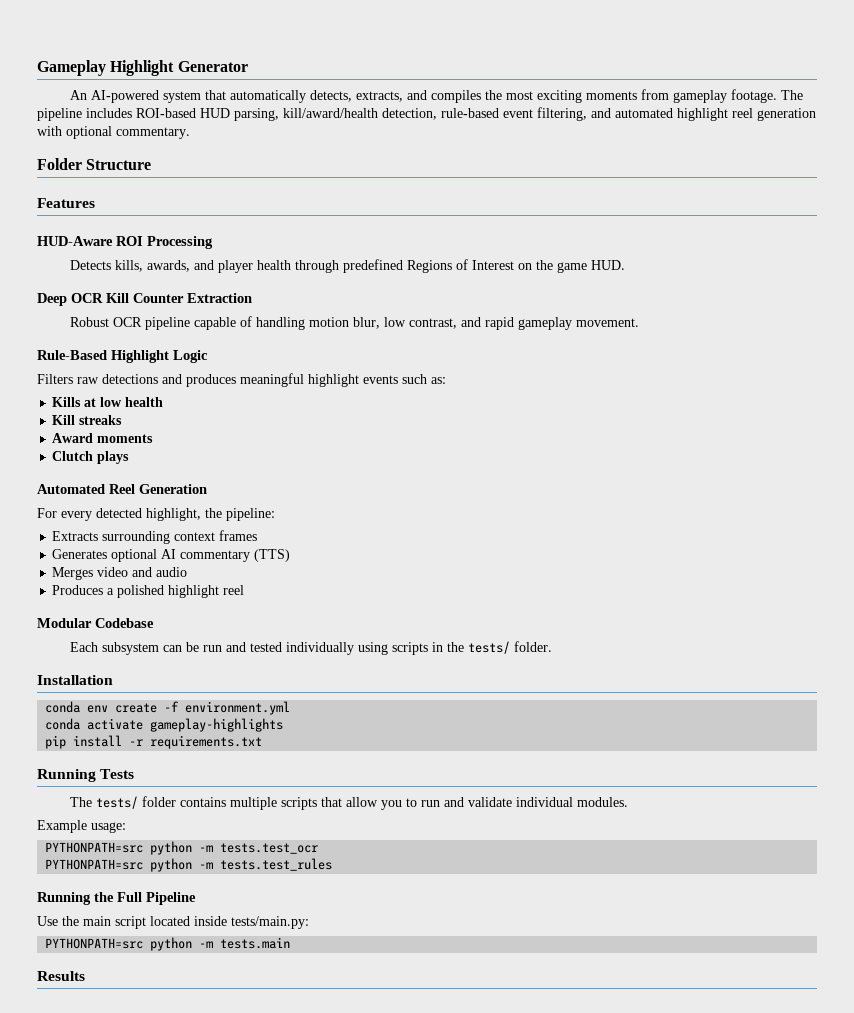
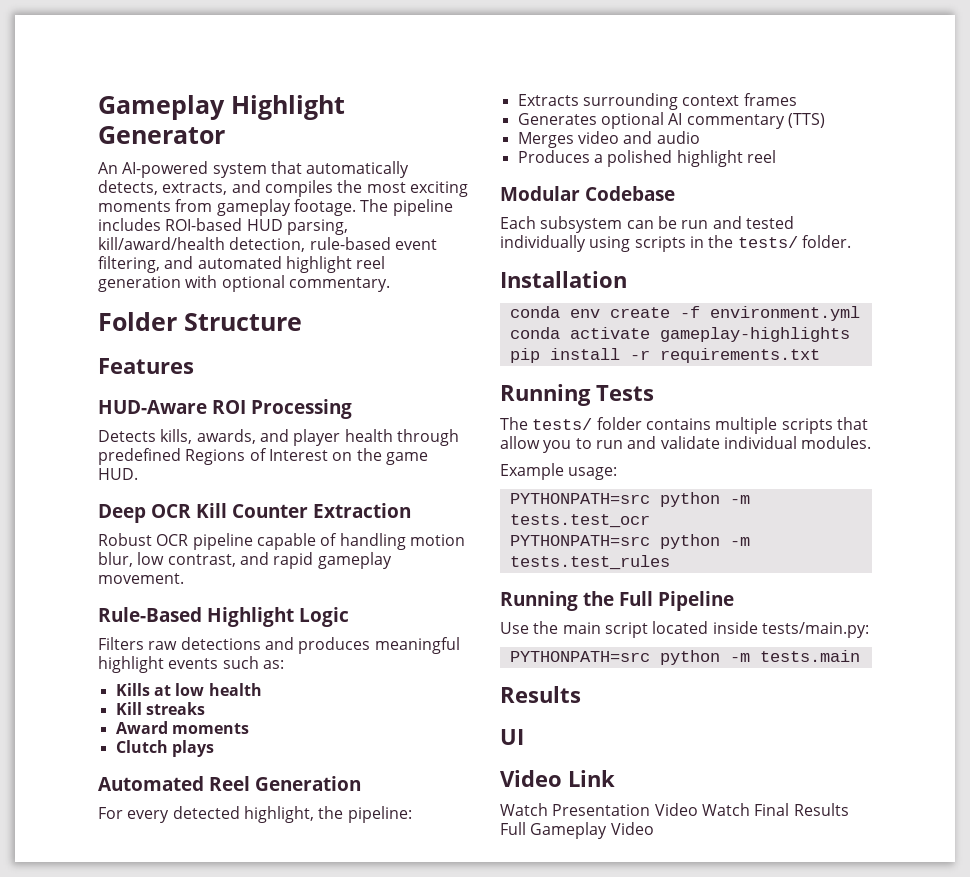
(85, 976) none -> [500,729,524,745] [500,770,615,787] [500,803,849,816] [500,822,654,839] // UI // Video Link // Watch Presentation Video Watch Final Results Full Gameplay Video

